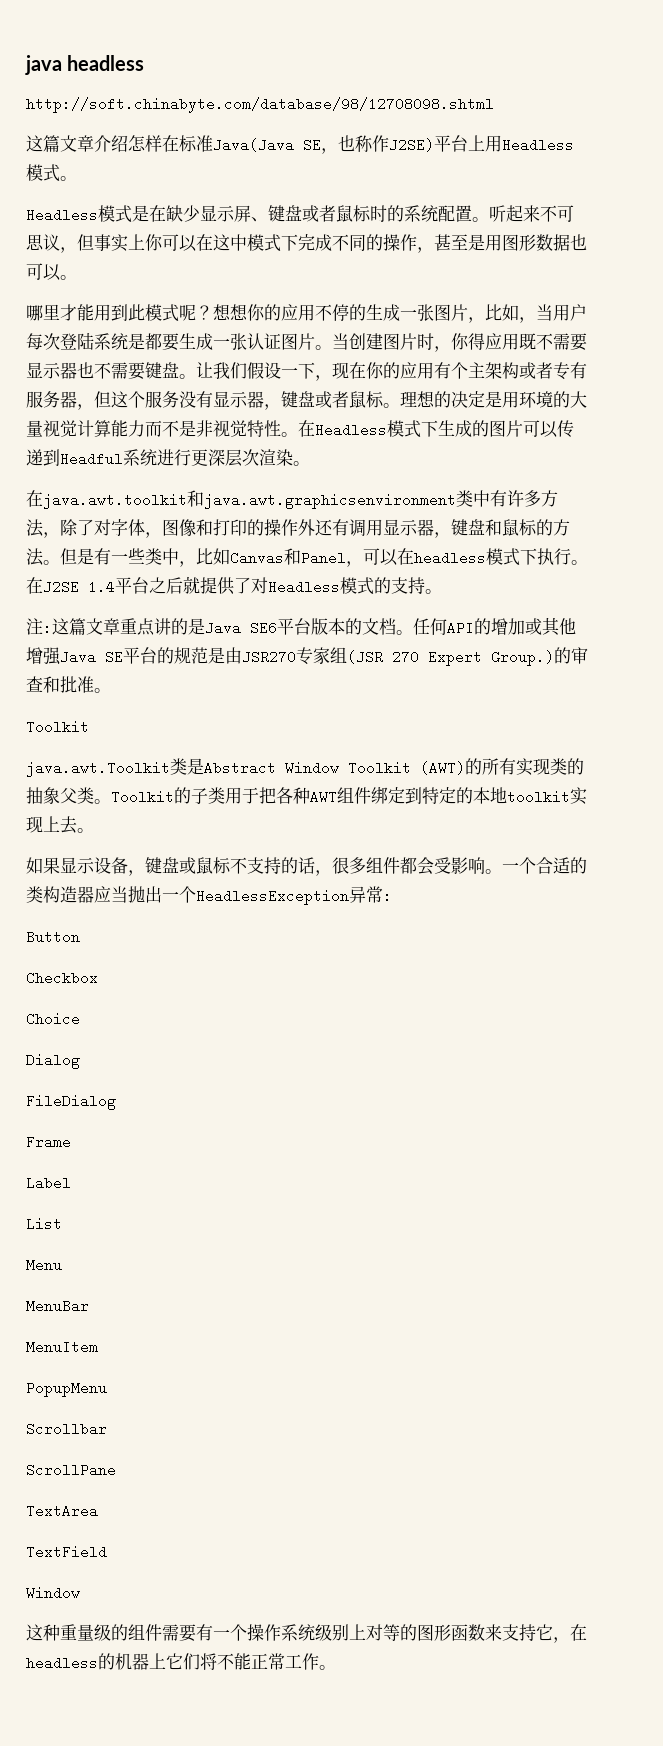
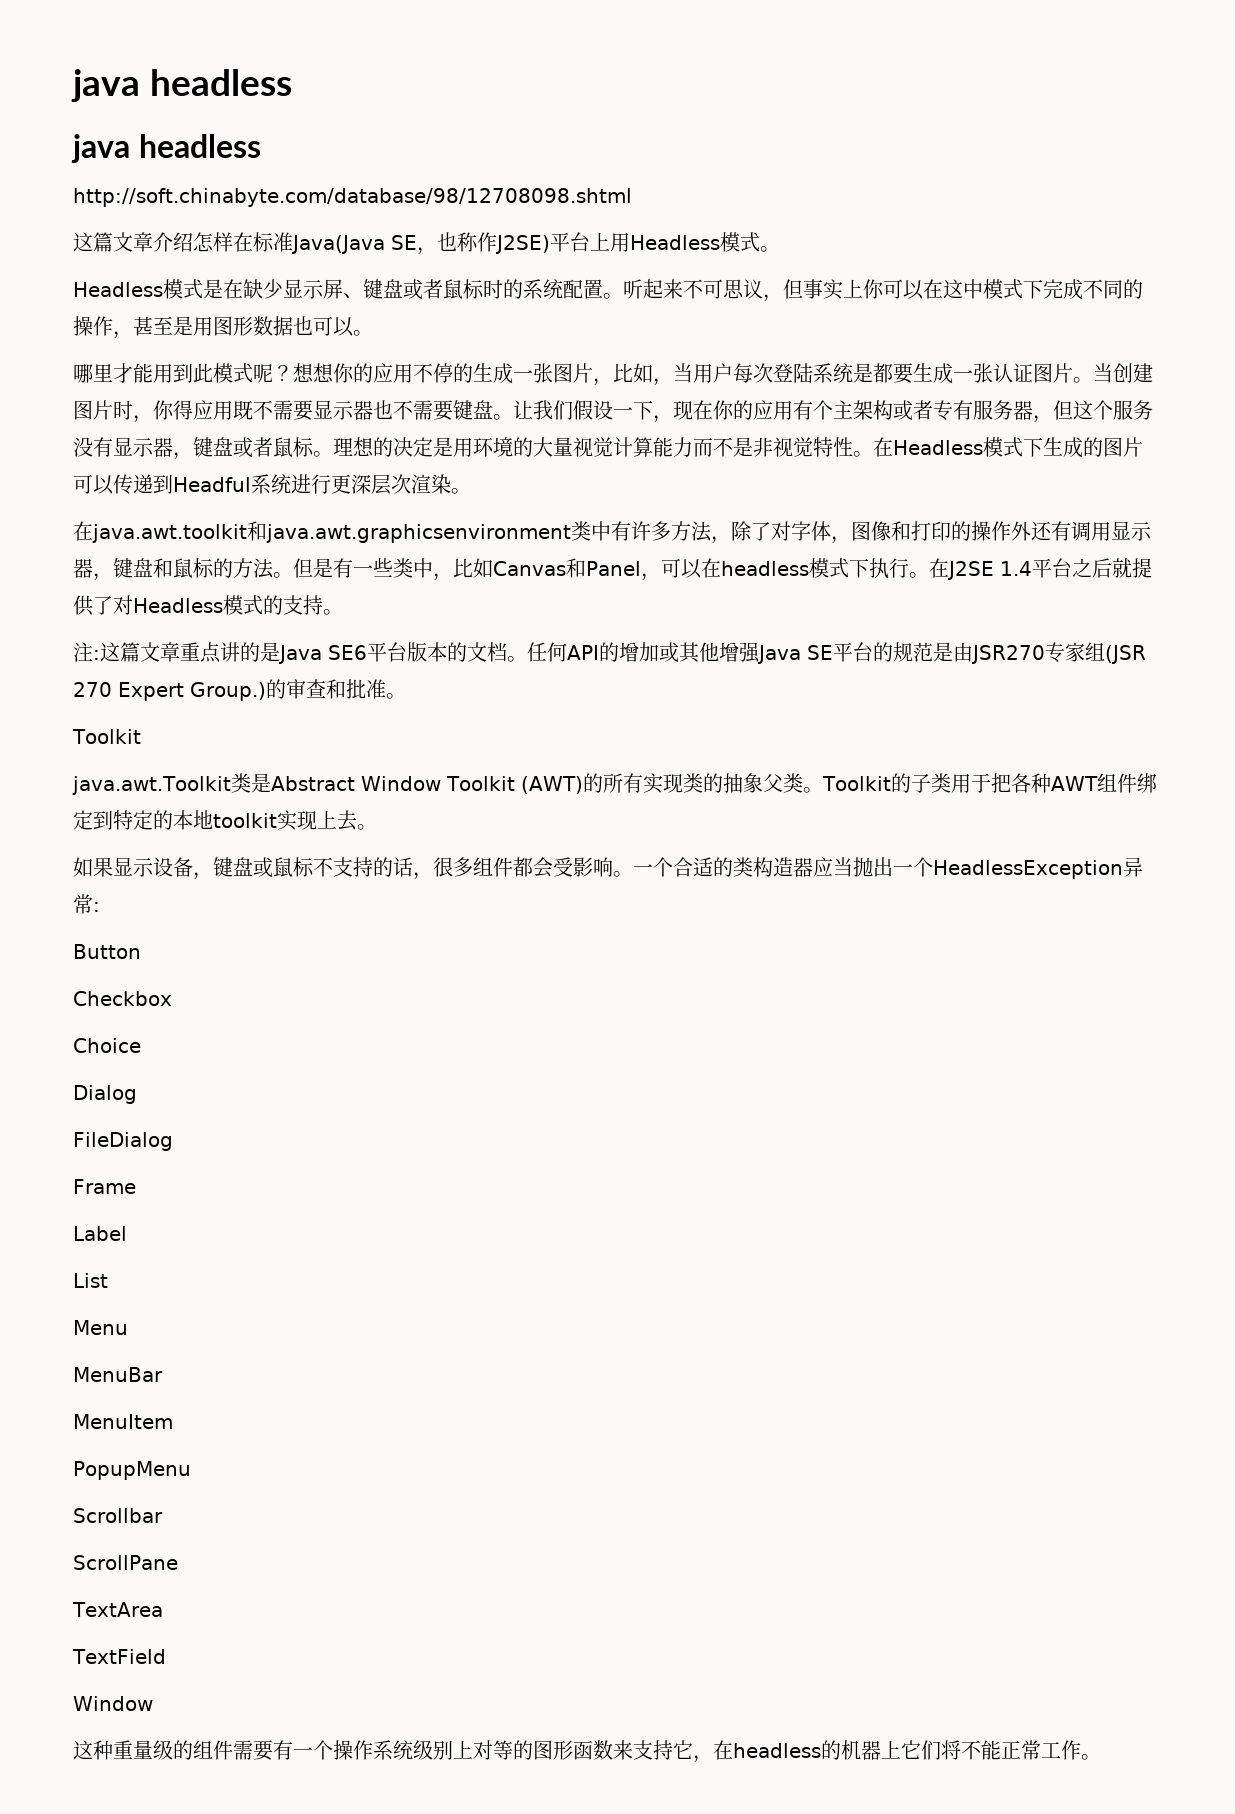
[25,55,145,75] java headless -> [71,69,292,102] [71,134,261,163] java headless // java headless

